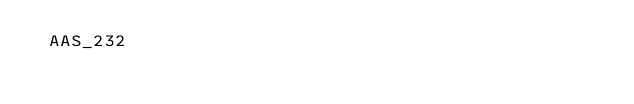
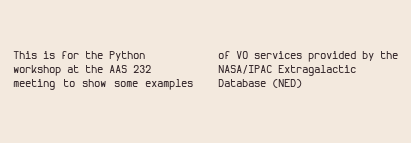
[49,35,126,49] AAS_232 -> [13,51,145,61] [13,65,151,76] [13,79,193,90] [218,51,398,62] [218,65,356,76] [218,79,302,88] This is for the Python workshop at the AAS 232 meeting to show some examples of VO services provided by the NASA/IPAC Extragalactic Database (NED)

